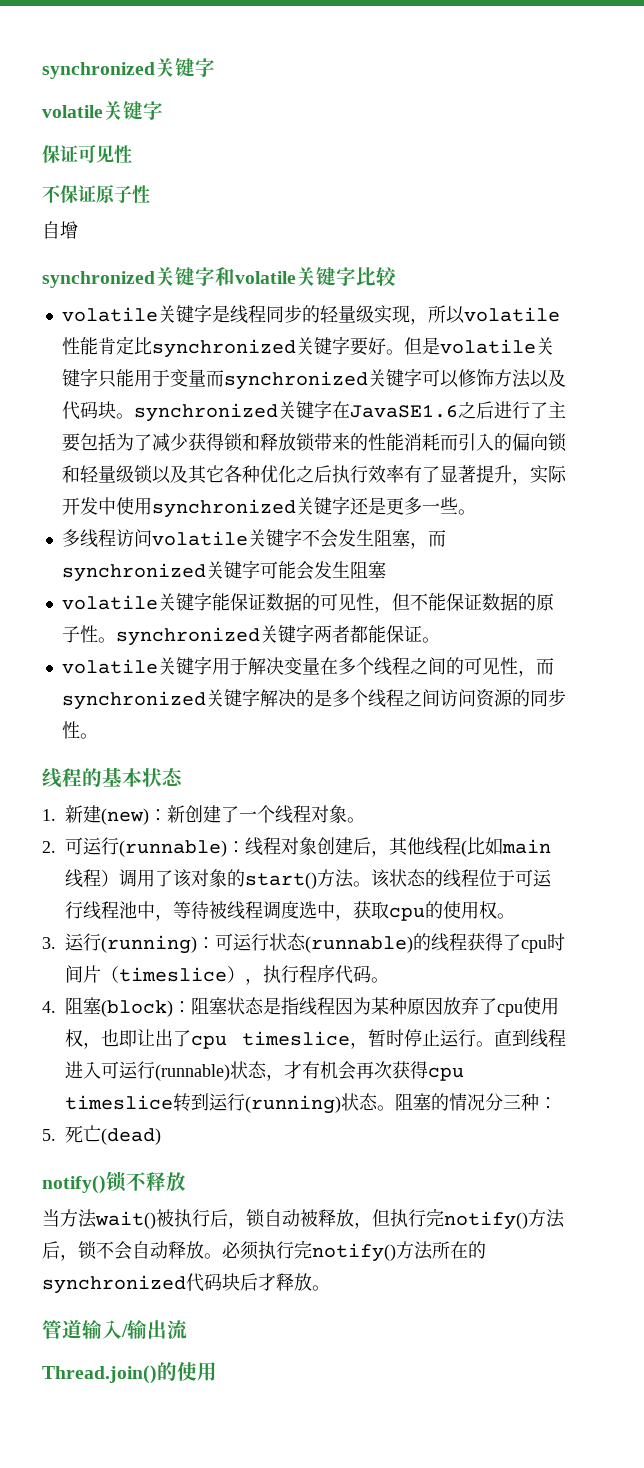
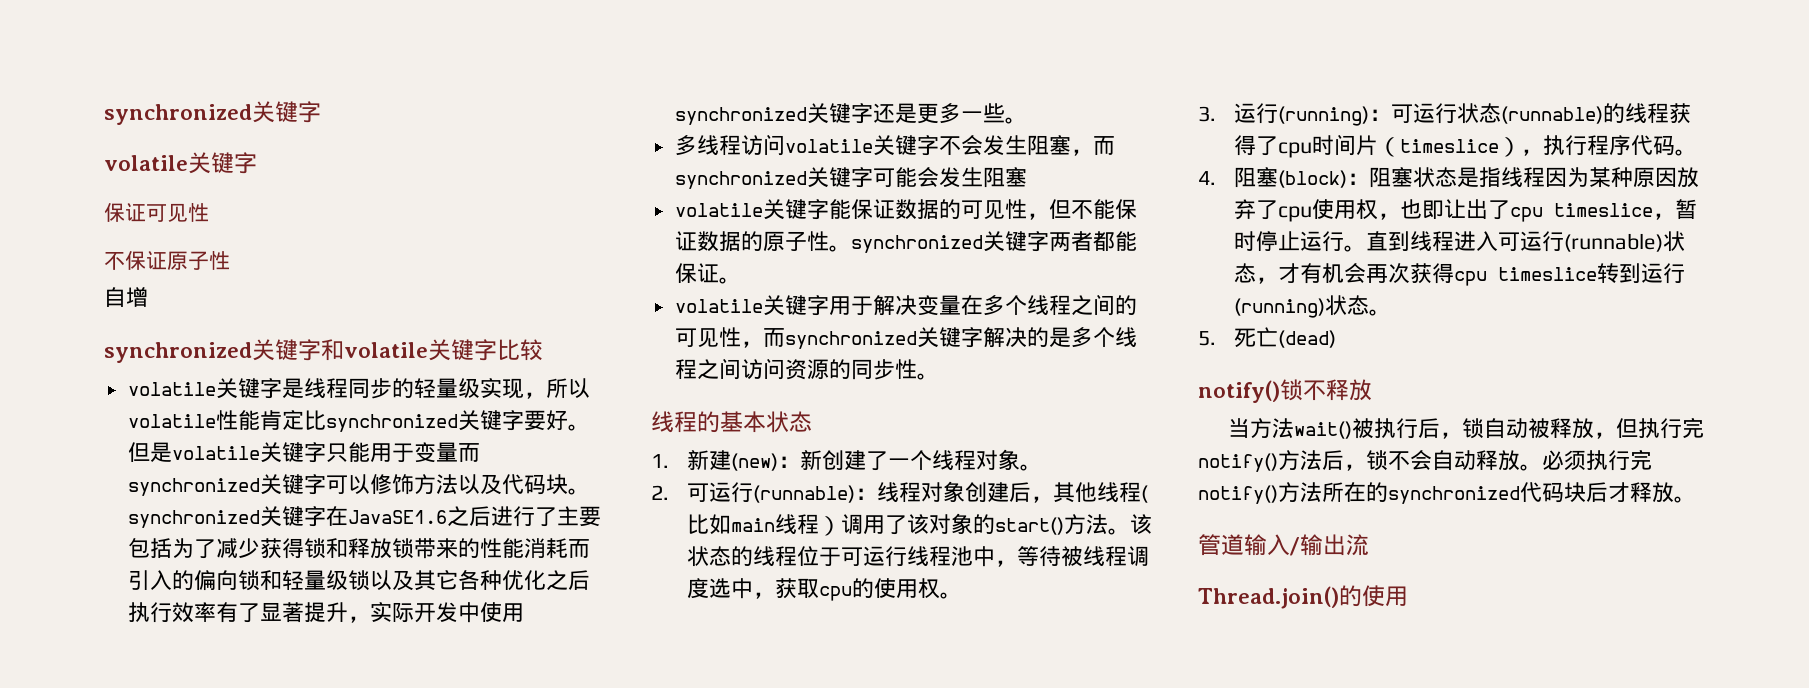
[395,1093,557,1111] 阻塞的情况分三种： -> (1391, 312) none

